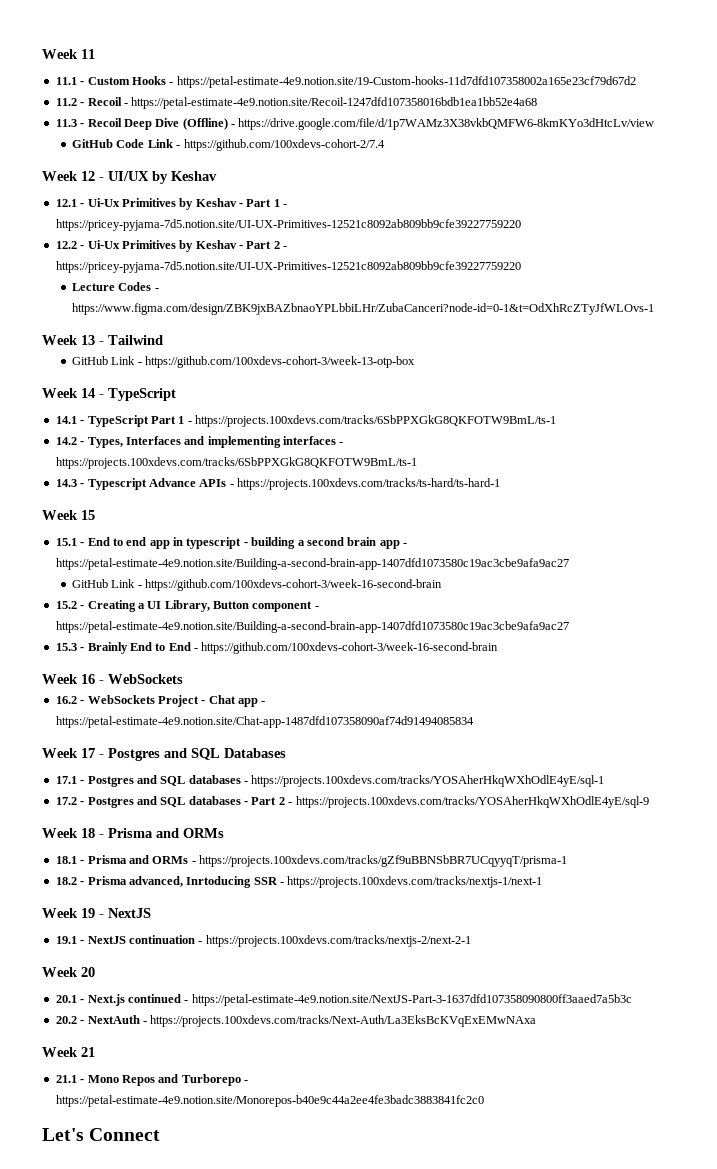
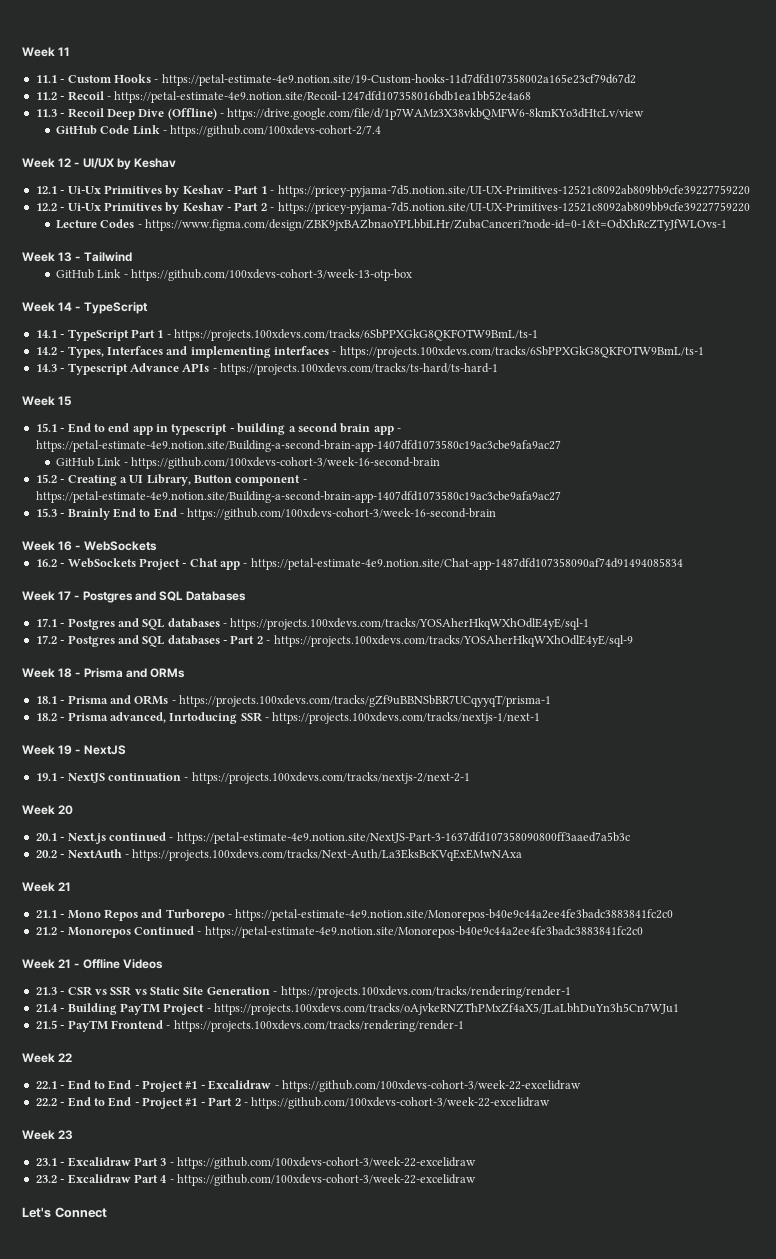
(484, 1101) none -> [35,926,643,938] [22,959,163,969] [35,986,571,998] [35,1003,679,1015] [35,1020,464,1032] [22,1053,73,1063] [35,1080,581,1092] [35,1097,551,1109] [22,1130,74,1140] [35,1157,476,1169] [35,1174,476,1186] // 21.2 - Monorepos Continued - https://petal-estimate-4e9.notion.site/Monorepos-b40e9c44a2ee4fe3badc3883841fc2c0 // Week 21 - Offline Videos // 21.3 - CSR vs SSR vs Static Site Generation - https://projects.100xdevs.com/tracks/rendering/render-1 // 21.4 - Building PayTM Project - https://projects.100xdevs.com/tracks/oAjvkeRNZThPMxZf4aX5/JLaLbhDuYn3h5Cn7WJu1 // 21.5 - PayTM Frontend - https://projects.100xdevs.com/tracks/rendering/render-1 // Week 22 // 22.1 - End to End - Project #1 - Excalidraw - https://github.com/100xdevs-cohort-3/week-22-excelidraw // 22.2 - End to End - Project #1 - Part 2 - https://github.com/100xdevs-cohort-3/week-22-excelidraw // Week 23 // 23.1 - Excalidraw Part 3 - https://github.com/100xdevs-cohort-3/week-22-excelidraw // 23.2 - Excalidraw Part 4 - https://github.com/100xdevs-cohort-3/week-22-excelidraw

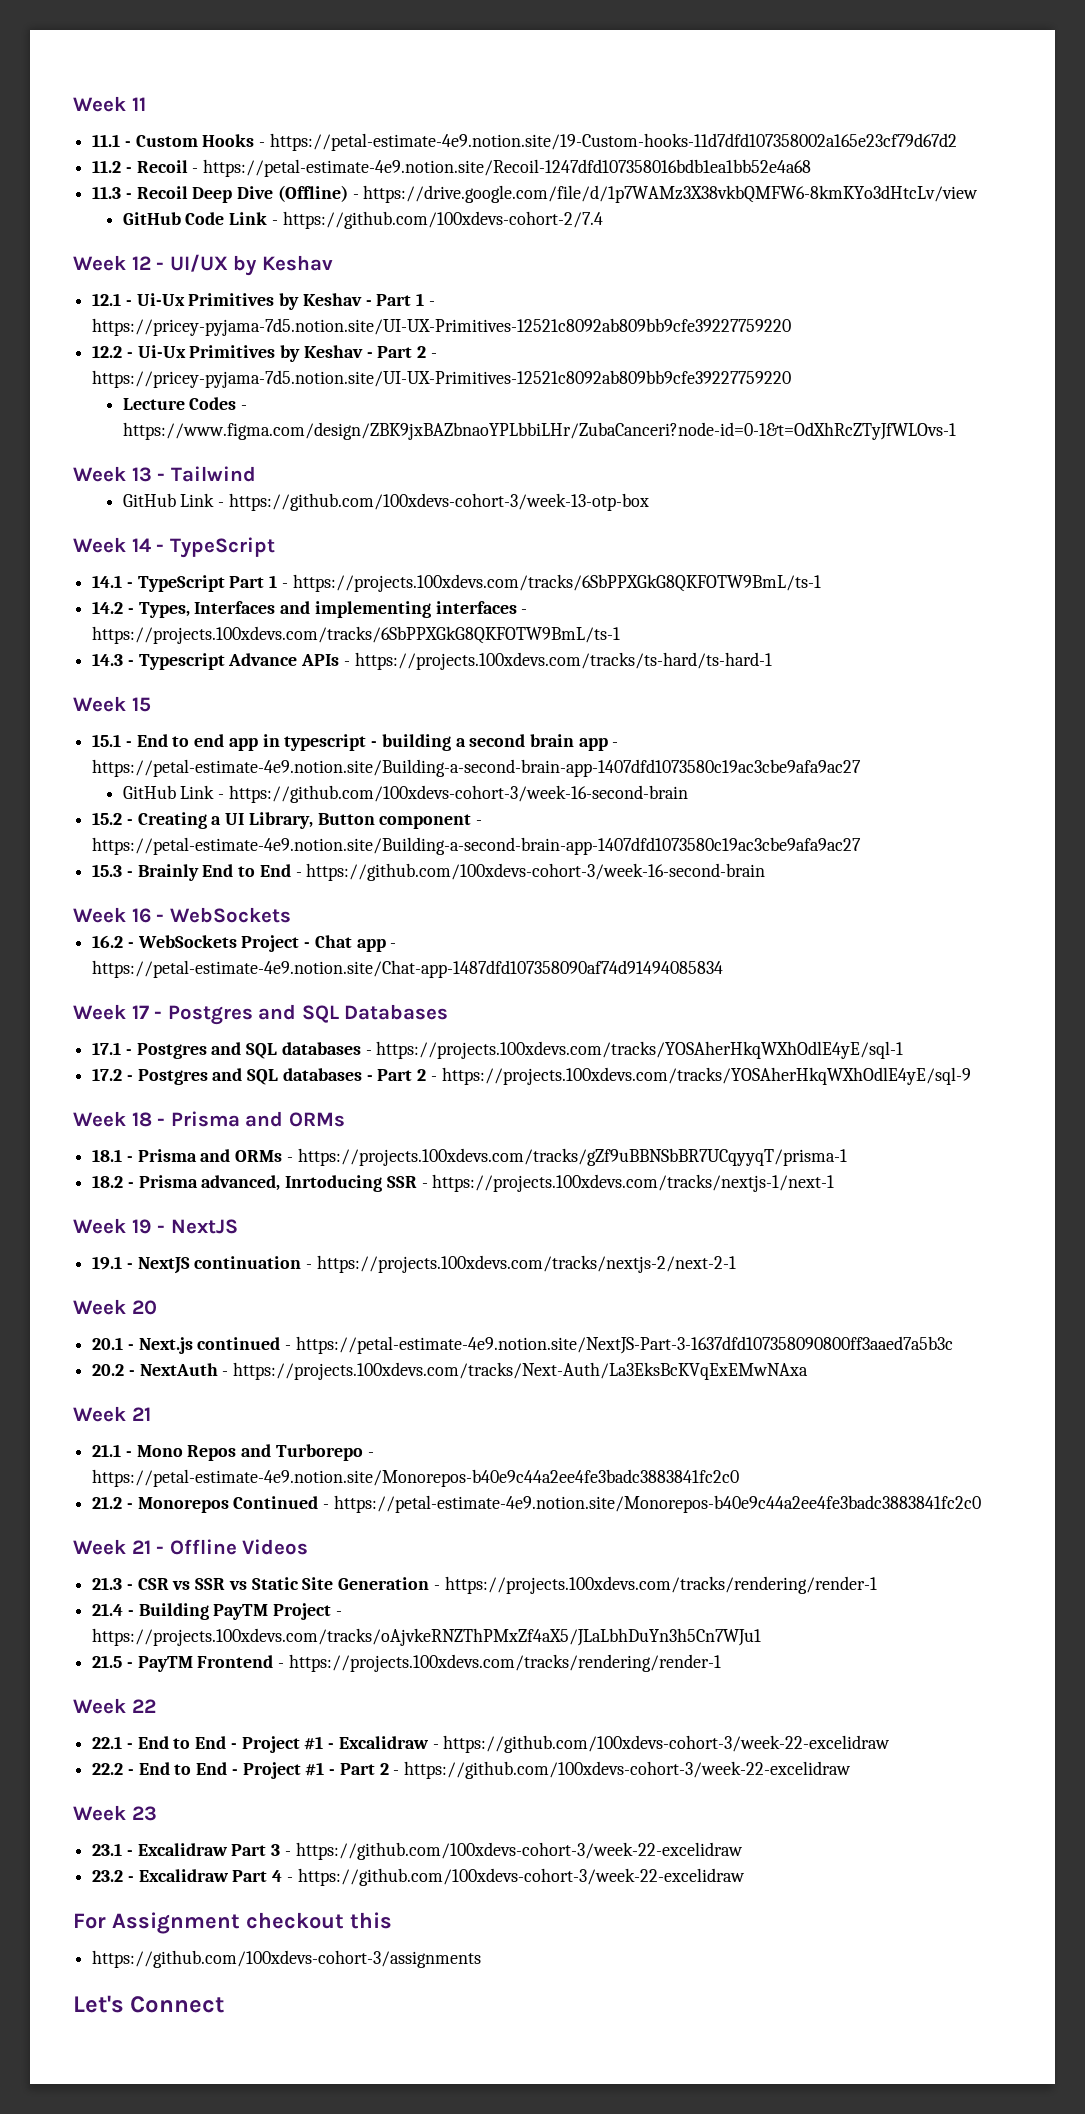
(476, 1180) none -> [73,1912,392,1934] [92,1950,482,1968] // For Assignment checkout this // https://github.com/100xdevs-cohort-3/assignments

